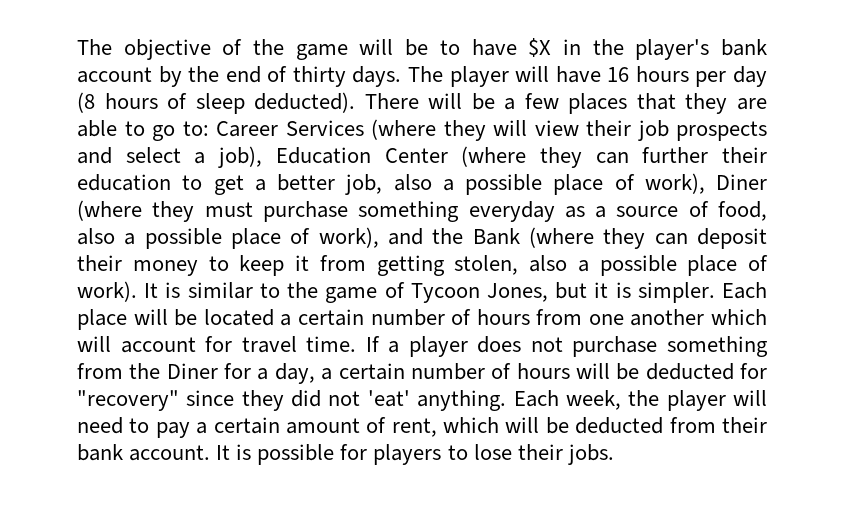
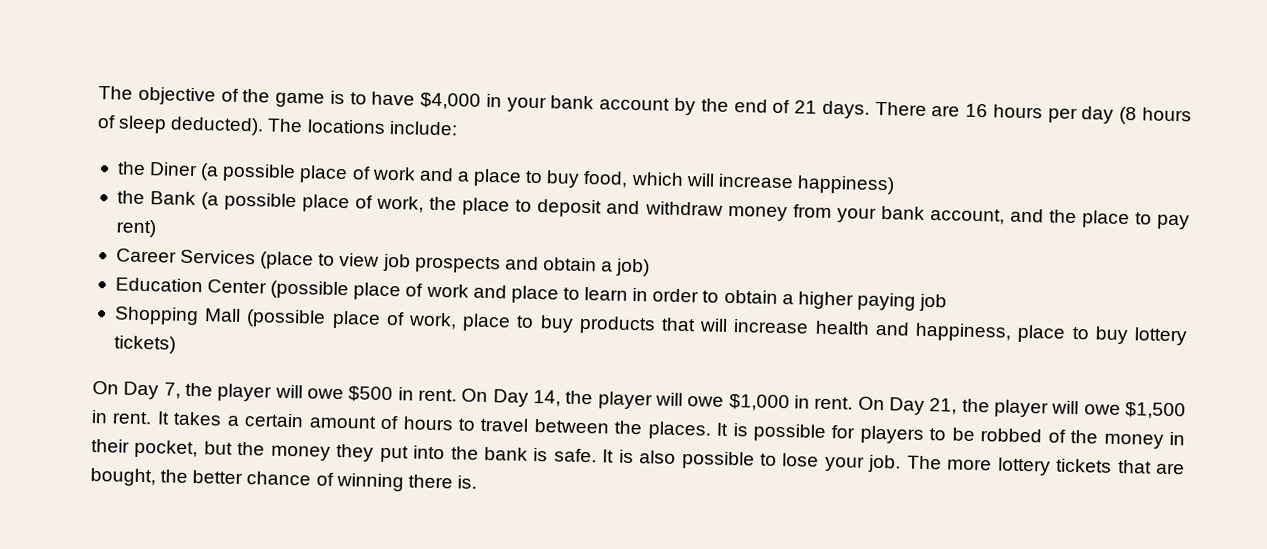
[359,38,710,60] will be to have $X in the player's -> [329,90,547,113] is to have $4,000 in your
[292,66,601,87] thirty days. The player will have -> [794,100,961,119] 21 days. There are
[364,93,768,114] [77,119,767,141] [77,146,767,168] [77,173,767,195] [77,200,767,222] [77,227,768,249] [77,255,768,276] [77,281,767,303] [77,309,767,330] [77,336,768,357] [77,363,767,384] [77,390,768,411] [77,417,767,438] [77,444,211,461] There will be a few places that they are able to go to: Career Services (where they will view their job prospects and select a job), Education Center (where they can further their education to get a better job, also a possible place of work), Diner (where they must purchase something everyday as a source of food, also a possible place of work), and the Bank (where they can deposit their money to keep it from getting stolen, also a possible place of work). It is similar to the game of Tycoon Jones, but it is simpler. Each place will be located a certain number of hours from one another which will account for travel time. If a player does not purchase something from the Diner for a day, a certain number of hours will be deducted for "recovery" since they did not 'eat' anything. Each week, the player will need to pay a certain amount of rent, which will be deducted from their bank account. -> [267,118,458,136] [116,161,895,195] [116,190,1190,230] [115,219,157,238] [115,248,651,277] [114,277,948,312] [113,306,1189,346] [113,335,176,354] [92,380,1187,420] [91,409,711,440] The locations include: // the Diner (a possible place of work and a place to buy food, which will increase happiness) // the Bank (a possible place of work, the place to deposit and withdraw money from your bank account, and the place to pay rent) // Career Services (place to view job prospects and obtain a job) // Education Center (possible place of work and place to learn in order to obtain a higher paying job // Shopping Mall (possible place of work, place to buy products that will increase health and happiness, place to buy lottery tickets) // On Day 7, the player will owe $500 in rent. On Day 14, the player will owe $1,000 in rent. On Day 21, the player will owe $1,500 in rent. It takes a certain amount of hours to travel between the places.
[473,444,614,465] lose their jobs. -> [951,427,1186,449] [91,438,1186,476] [90,467,477,492] be robbed of the money in their pocket, but the money they put into the bank is safe. It is also possible to lose your job. The more lottery tickets that are bought, the better chance of winning there is.

